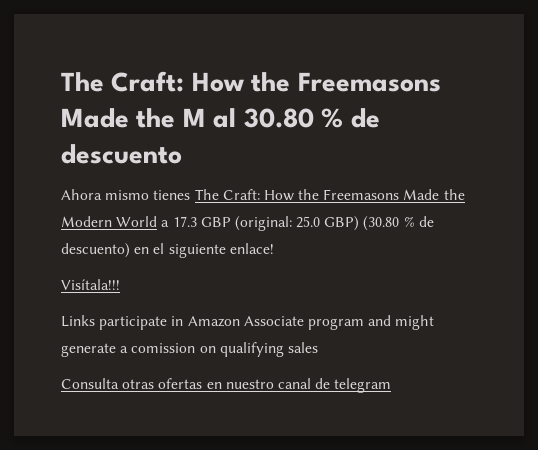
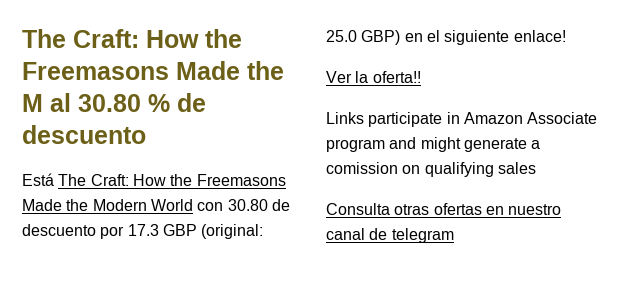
[61,189,191,200] Ahora mismo tienes -> [22,173,54,186] Está
[161,220,170,227] a -> [197,199,290,211] [22,224,125,239] con 30.80 de descuento por
[363,216,434,231] [61,243,130,258] (30.80 % de descuento) -> (401, 37) none
[61,279,120,290] Visítala!!! -> [326,71,421,83] Ver la oferta!!

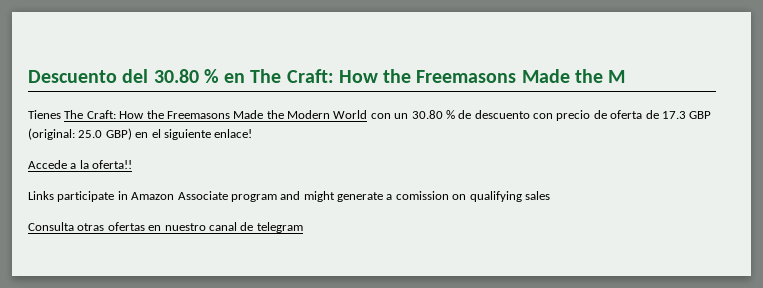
(22, 38) none -> [28,69,246,83] Descuento del 30.80 % en
[50,93,206,112] [22,125,146,144] [22,173,54,186] al 30.80 % de descuento // Está -> [28,110,61,119] // Tienes
[227,199,290,211] [22,224,125,239] 30.80 de descuento por -> [394,110,659,121] un 30.80 % de descuento con precio de oferta de
[326,71,352,83] Ver -> [28,160,77,169] Accede a

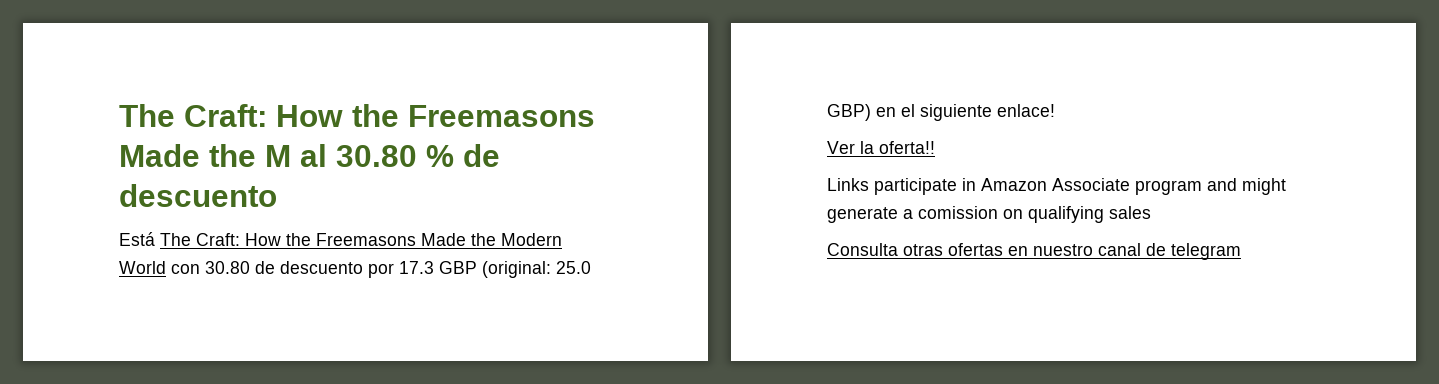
[28,69,246,83] Descuento del 30.80 % en -> (119, 115) none
[28,110,61,119] // Tienes -> [300,144,500,167] [119,184,277,207] [119,232,155,246] al 30.80 % de descuento // Está
[394,110,659,121] un 30.80 % de descuento con precio de oferta de -> [205,261,394,278] 30.80 de descuento por
[28,160,77,169] Accede a -> [827,141,855,154] Ver

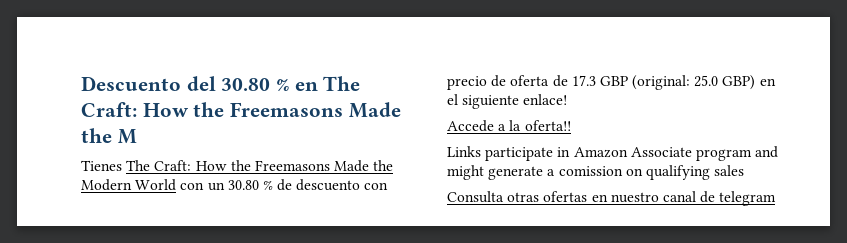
(119, 115) none -> [81,76,318,91] Descuento del 30.80 % en
[300,144,500,167] [119,184,277,207] [119,232,155,246] al 30.80 % de descuento // Está -> [81,160,122,171] // Tienes
[205,261,394,278] 30.80 de descuento por -> [207,179,389,191] [447,75,568,90] un 30.80 % de descuento con precio de oferta de
[827,141,855,154] Ver -> [447,120,507,132] Accede a

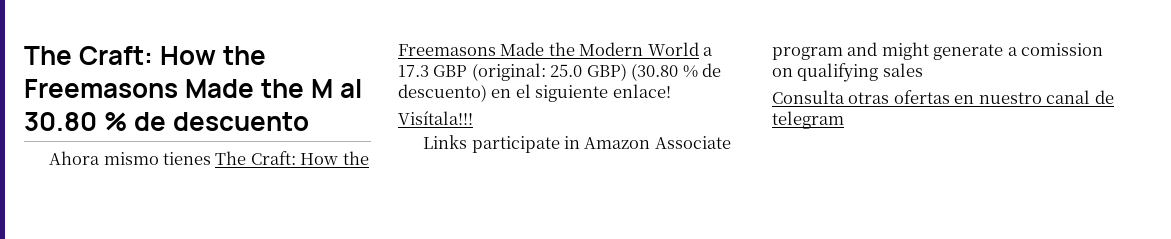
[81,76,318,91] Descuento del 30.80 % en -> (24, 55) none
[81,160,122,171] // Tienes -> [340,79,363,98] [24,112,310,131] [49,151,211,165] al 30.80 % de descuento // Ahora mismo tienes
[180,179,389,191] [447,75,568,90] con un 30.80 % de descuento con precio de oferta de -> [703,47,714,56] a
(756, 82) none -> [631,63,722,81] [398,84,487,102] (30.80 % de descuento)
[447,120,571,132] Accede a la oferta!! -> [398,111,473,125] Visítala!!!

